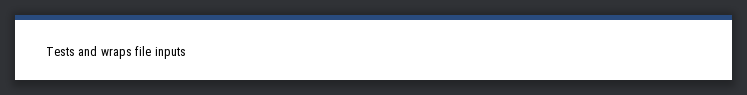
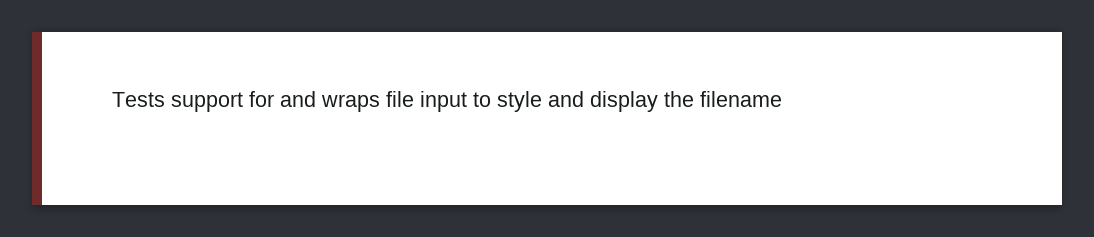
(75, 51) none -> [171,91,274,112] support for
[154,47,186,59] inputs -> [420,91,782,112] input to style and display the filename

